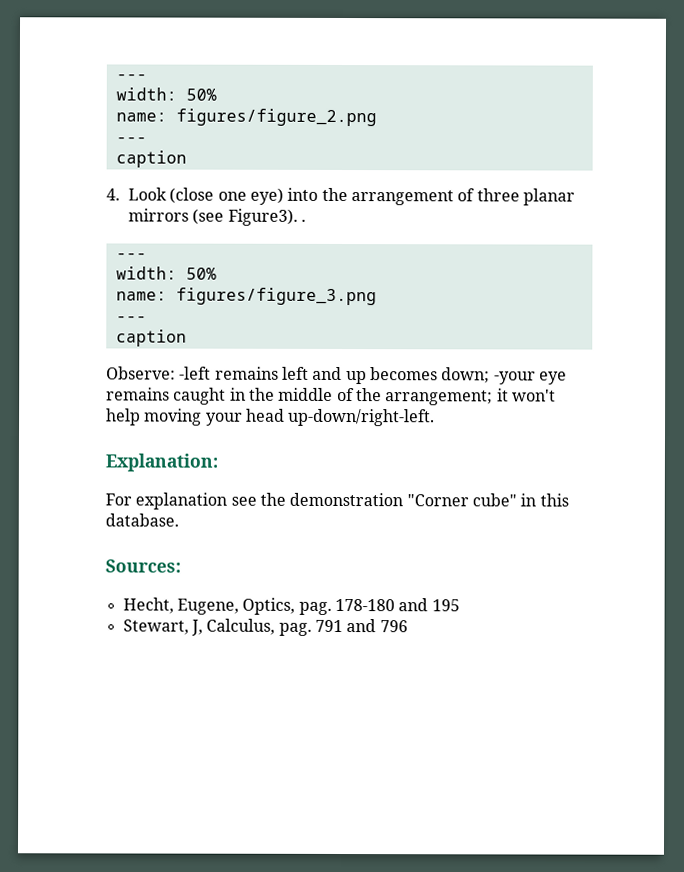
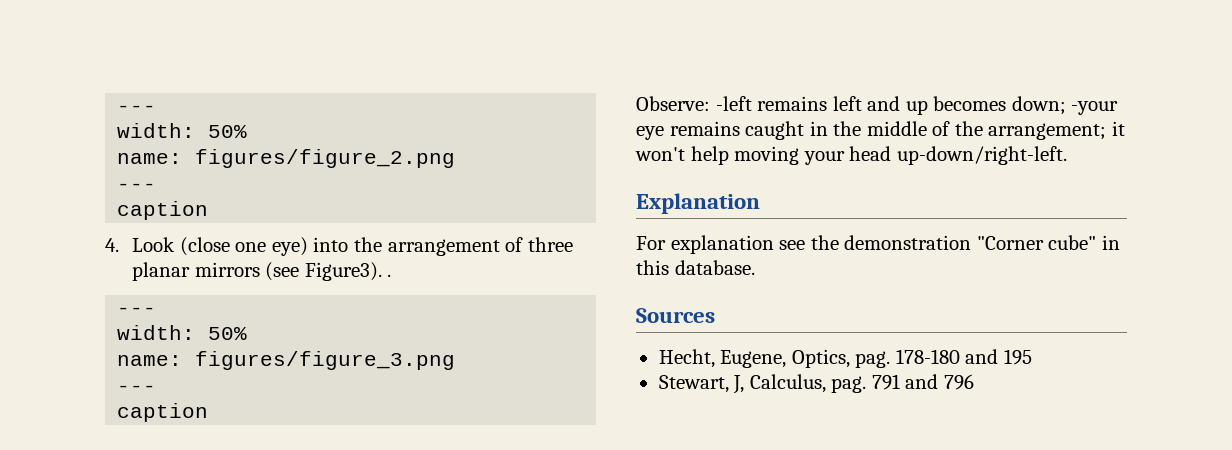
[105,453,218,472] Explanation: -> [636,193,760,214] Explanation
[105,559,181,573] Sources: -> [636,308,715,323] Sources

